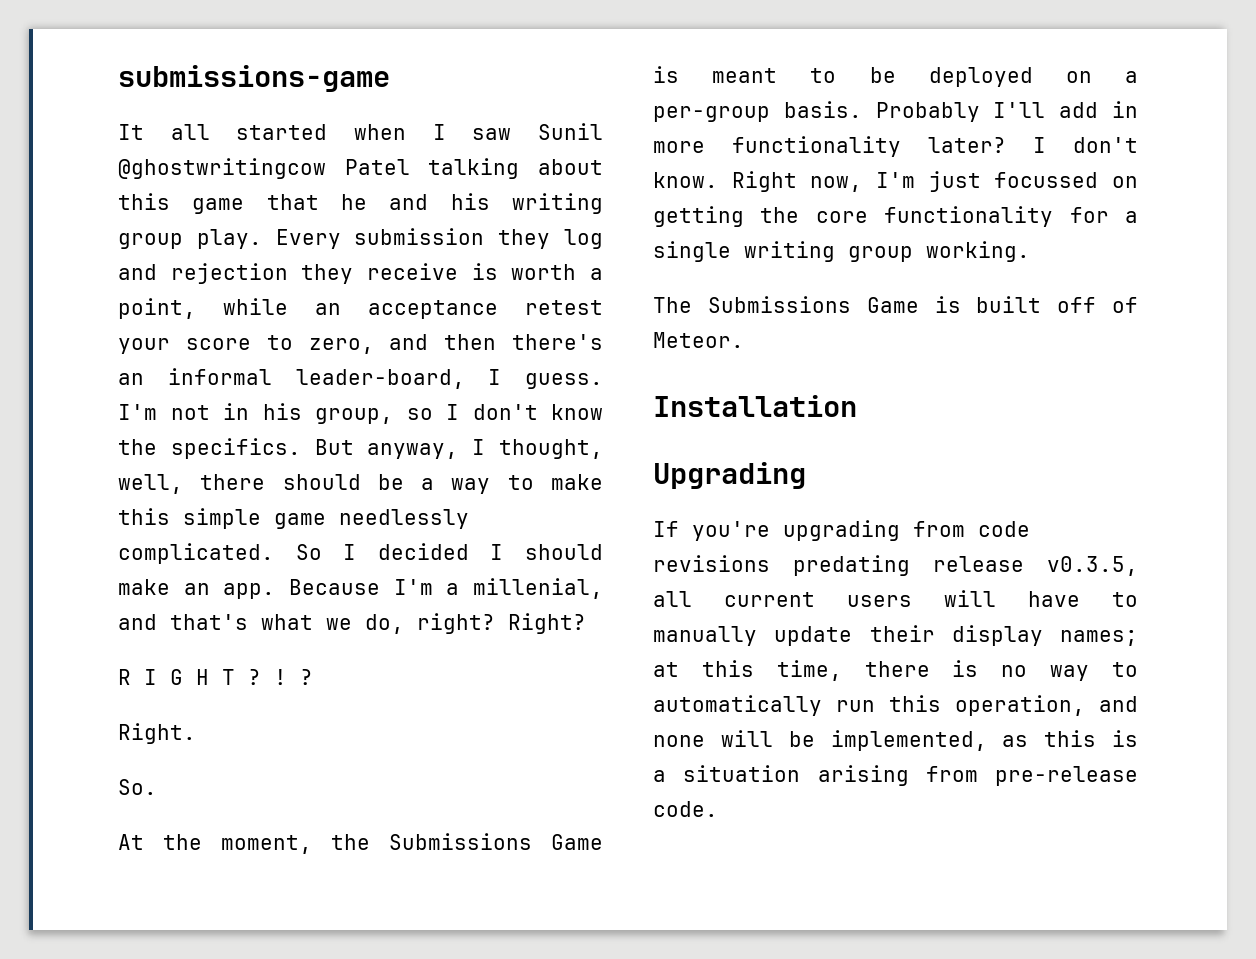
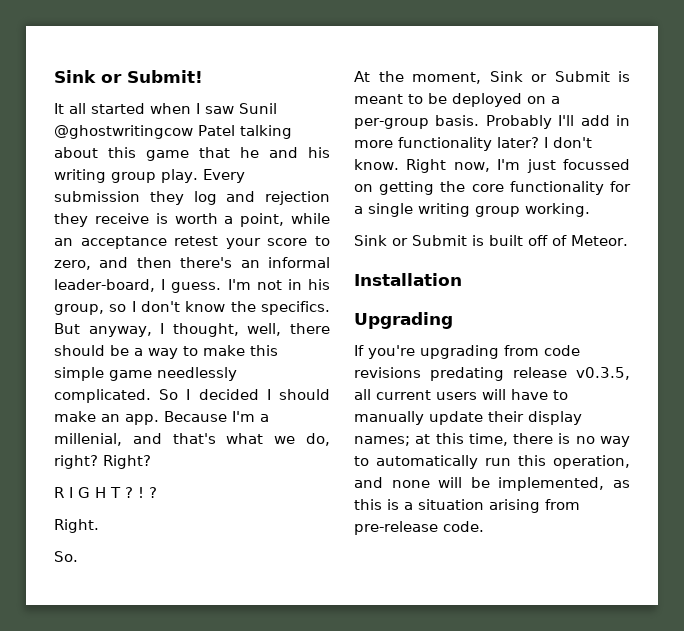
[118,65,390,92] submissions-game -> [54,70,203,83] Sink or Submit!
[331,833,603,850] the Submissions Game -> [489,71,610,82] Sink or Submit
[653,296,919,313] The Submissions Game -> [354,235,467,246] Sink or Submit

